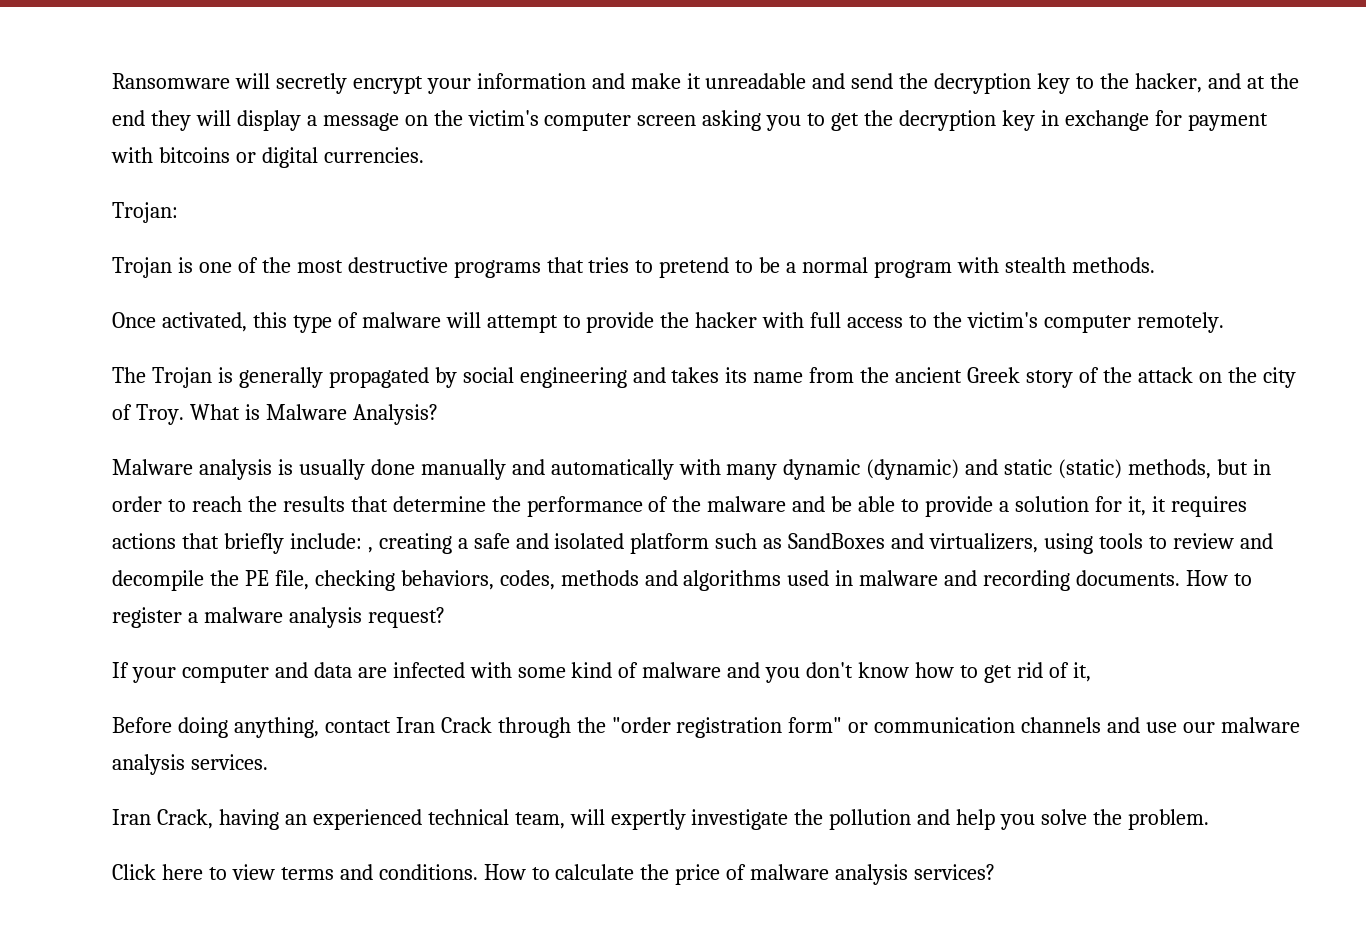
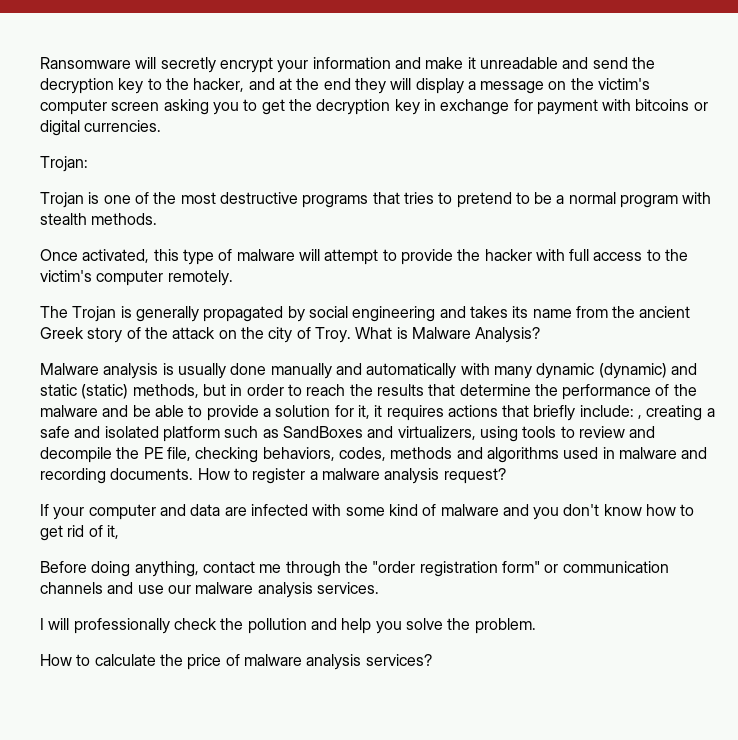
[395,717,492,733] Iran Crack -> [259,564,282,573] me
[112,809,789,830] Iran Crack, having an experienced technical team, will expertly investigate -> [40,618,217,634] I will professionally check
[112,864,478,880] Click here to view terms and conditions. -> (536, 626) none

